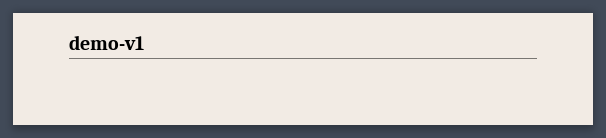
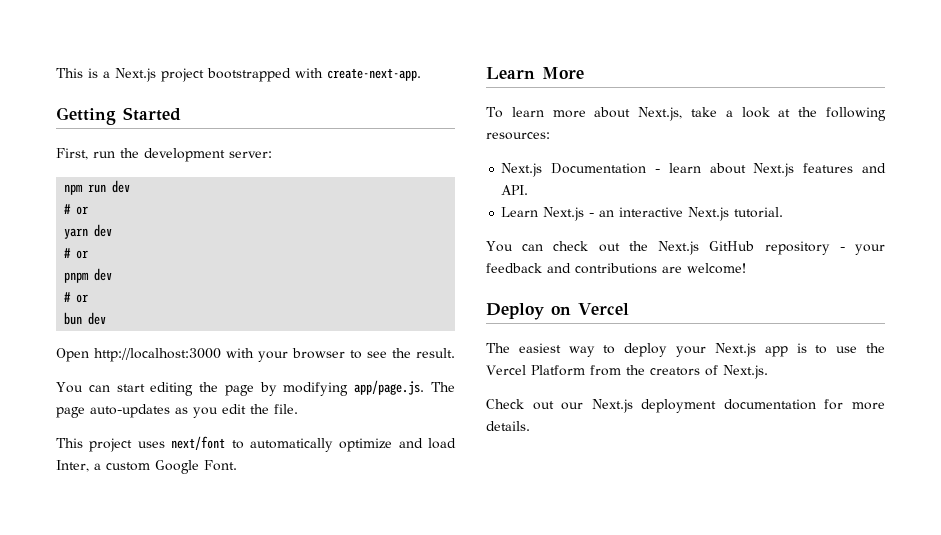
[69,35,144,50] demo-v1 -> [56,68,421,82] [56,107,181,125] [56,148,272,162] [64,180,131,195] [64,204,89,215] [64,224,113,239] [64,248,89,259] [64,268,113,283] [64,292,89,303] [64,312,107,325] [56,348,455,362] [56,380,455,396] [56,404,298,418] [56,436,456,452] [56,460,237,474] [486,67,584,79] [486,107,886,121] [486,132,550,140] [501,163,886,177] [501,185,529,195] [501,207,784,221] [486,241,885,255] [486,263,746,274] [486,303,629,320] [486,343,885,357] [486,365,768,379] [486,399,885,413] [486,421,530,431] This is a Next.js project bootstrapped with create-next-app. // Getting Started // First, run the development server: // npm run dev // # or // yarn dev // # or // pnpm dev // # or // bun dev // Open http://localhost:3000 with your browser to see the result. // You can start editing the page by modifying app/page.js. The page auto-updates as you edit the file. // This project uses next/font to automatically optimize and load Inter, a custom Google Font. // Learn More // To learn more about Next.js, take a look at the following resources: // Next.js Documentation - learn about Next.js features and API. // Learn Next.js - an interactive Next.js tutorial. // You can check out the Next.js GitHub repository - your feedback and contributions are welcome! // Deploy on Vercel // The easiest way to deploy your Next.js app is to use the Vercel Platform from the creators of Next.js. // Check out our Next.js deployment documentation for more details.

